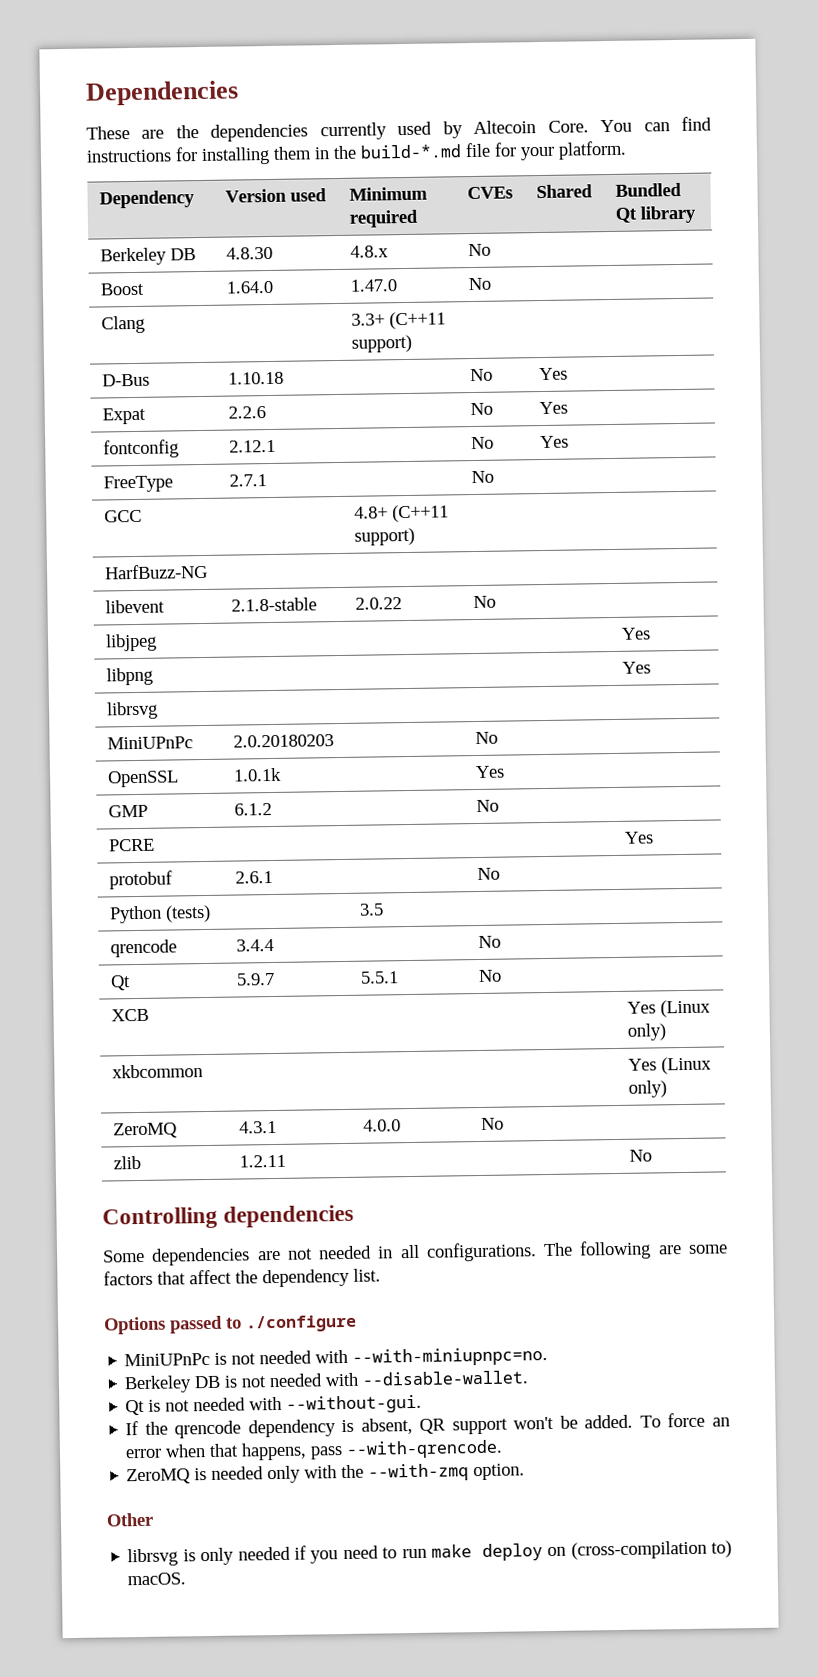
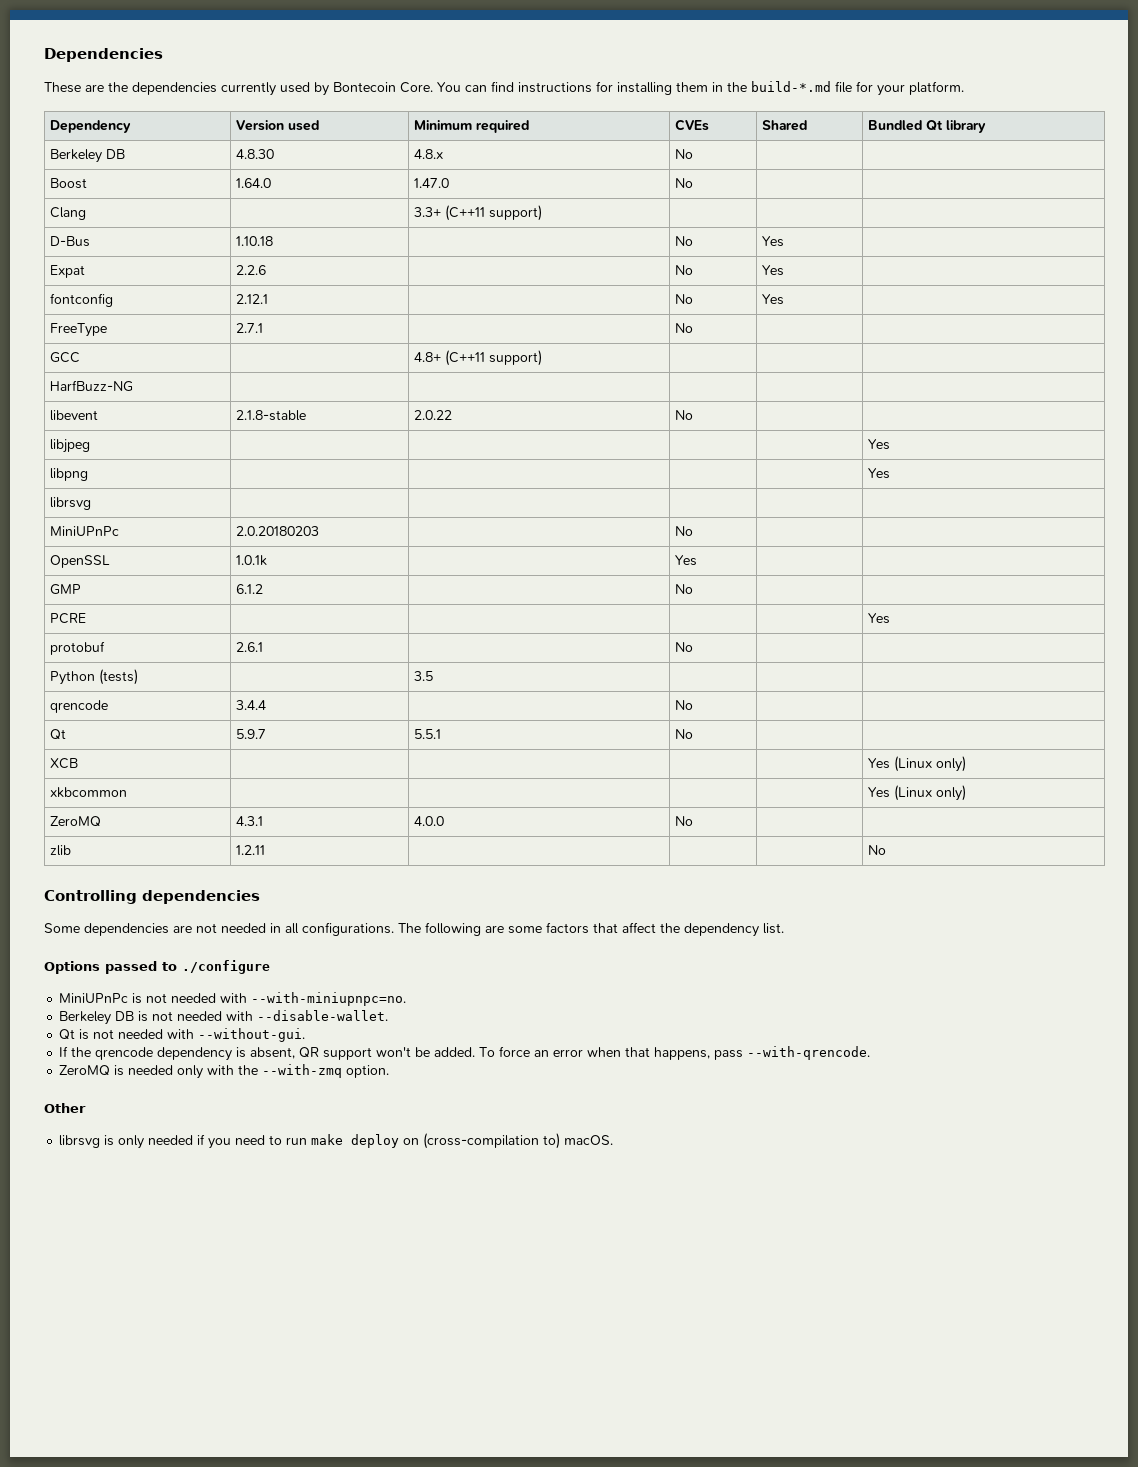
[473,120,537,134] Altecoin -> [333,82,396,92] Bontecoin

